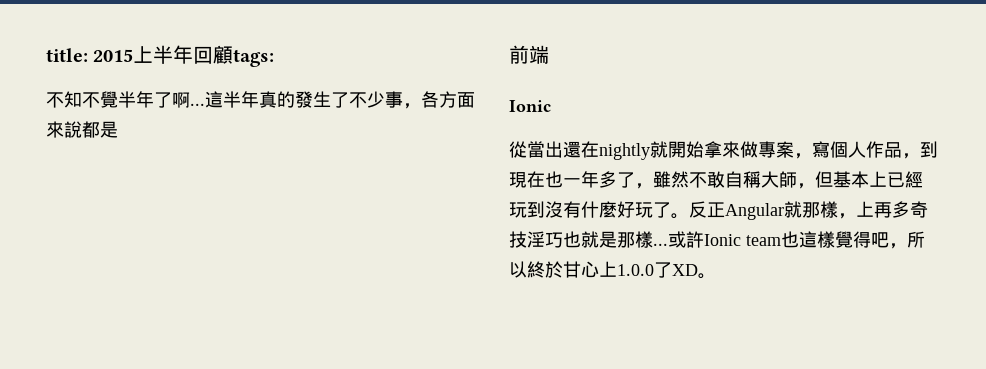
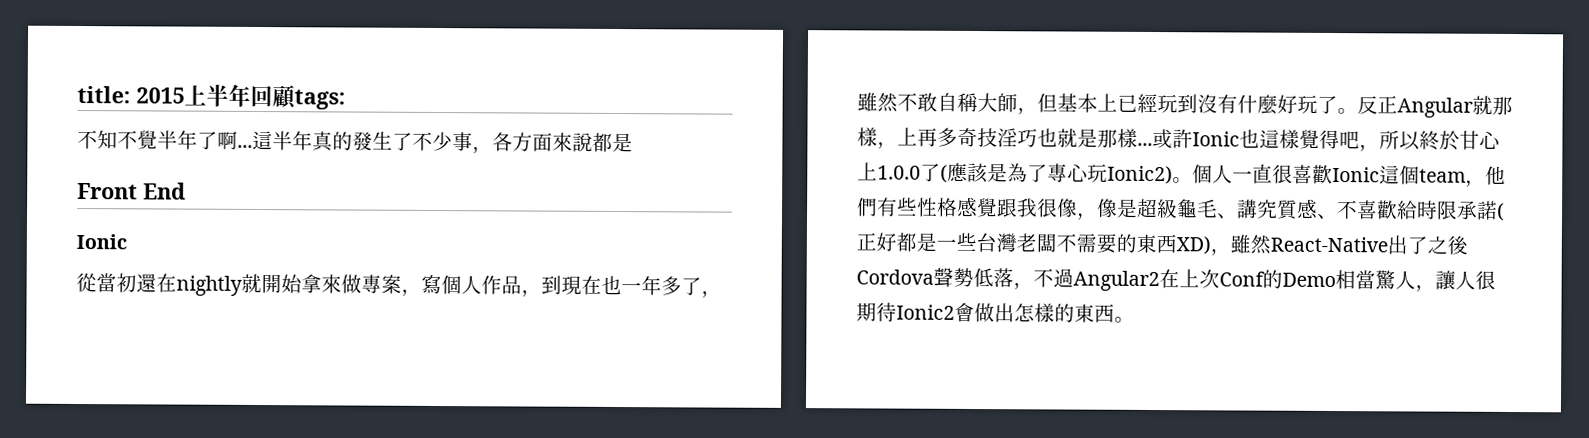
[509,45,549,64] 前端 -> [77,182,186,200] Front End
[545,141,563,158] 出 -> [116,273,137,293] 初
[746,235,781,246] team -> (1240, 139) none
[672,264,698,276] XD -> [940,162,1506,187] [857,197,1505,221] [856,232,1468,256] [856,267,1496,292] [856,302,1115,323] (應該是為了專心玩Ionic2)。個人一直很喜歡Ionic這個team，他們有些性格感覺跟我很像，像是超級龜毛、講究質感、不喜歡給時限承諾(正好都是一些台灣老闆不需要的東西XD)，雖然React-Native出了之後Cordova聲勢低落，不過Angular2在上次Conf的Demo相當驚人，讓人很期待Ionic2會做出怎樣的東西

